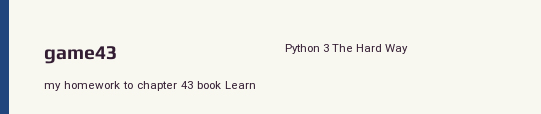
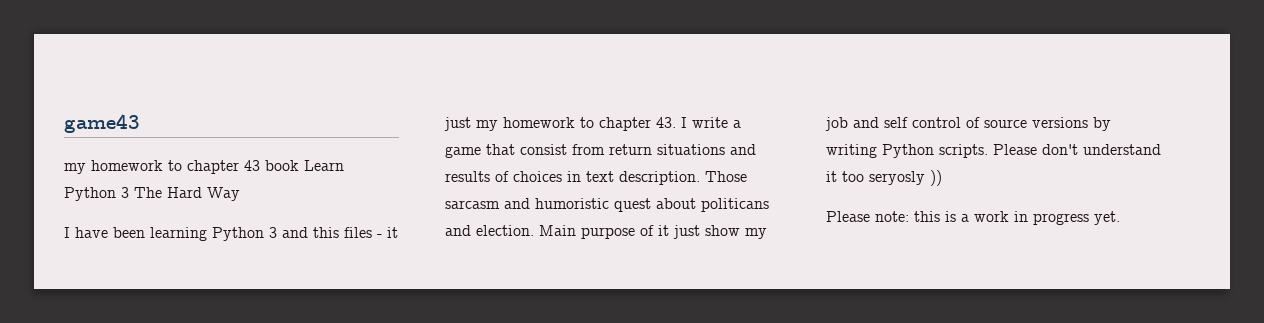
(409, 49) none -> [64,227,398,241] [444,117,741,131] [445,144,756,158] [445,171,747,185] [445,198,769,212] [445,225,767,239] [825,117,1111,131] [826,144,1161,158] [826,170,942,186] [826,211,1120,225] // I have been learning Python 3 and this files - it just my homework to chapter 43. I write a game that consist from return situations and results of choices in text description. Those sarcasm and humoristic quest about politicans and election. Main purpose of it just show my job and self control of source versions by writing Python scripts. Please don't understand it too seryosly )) // Please note: this is a work in progress yet.

